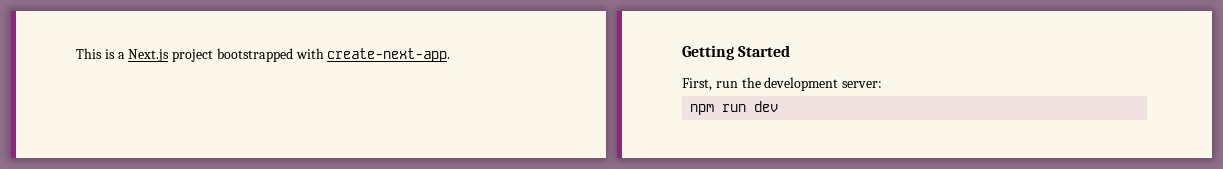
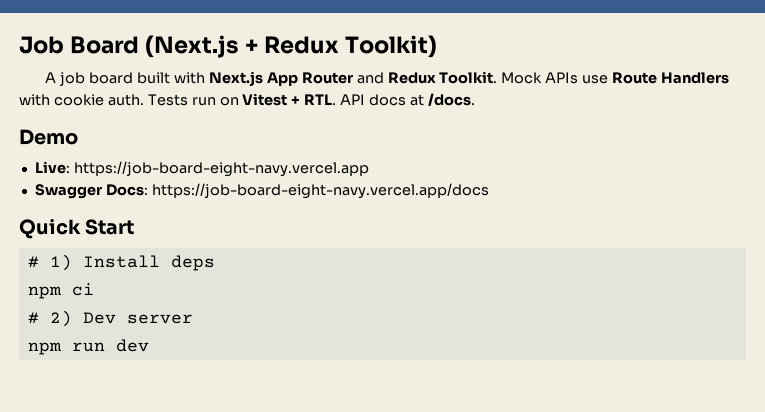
[76,48,451,62] [682,45,791,60] [682,77,883,91] This is a Next.js project bootstrapped with create-next-app. // Getting Started // First, run the development server: -> [19,35,438,58] [45,71,729,86] [19,93,475,106] [19,129,78,145] [34,161,369,177] [34,183,489,199] [19,219,135,239] [27,254,215,271] [27,283,94,299] [27,310,193,327] Job Board (Next.js + Redux Toolkit) // A job board built with Next.js App Router and Redux Toolkit. Mock APIs use Route Handlers with cookie auth. Tests run on Vitest + RTL. API docs at /docs. // Demo // Live: https://job-board-eight-navy.vercel.app // Swagger Docs: https://job-board-eight-navy.vercel.app/docs // Quick Start // # 1) Install deps // npm ci // # 2) Dev server

